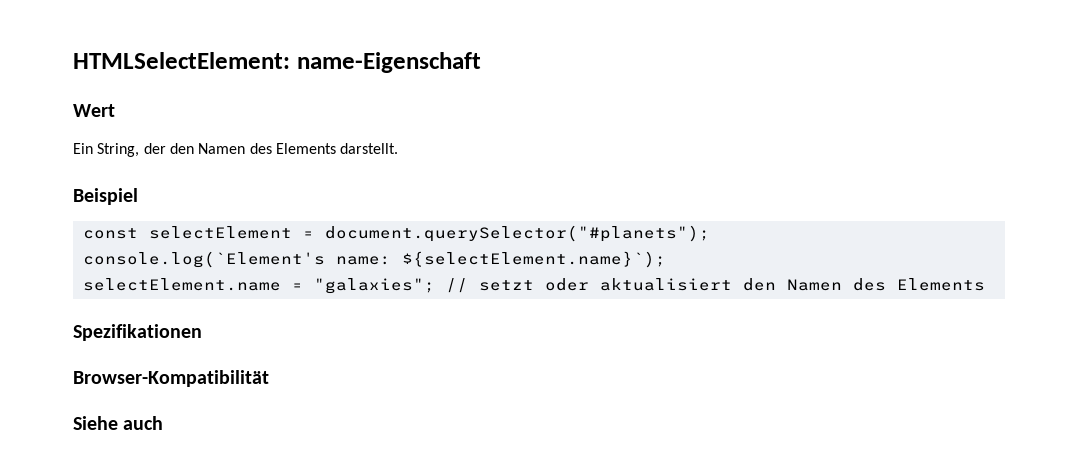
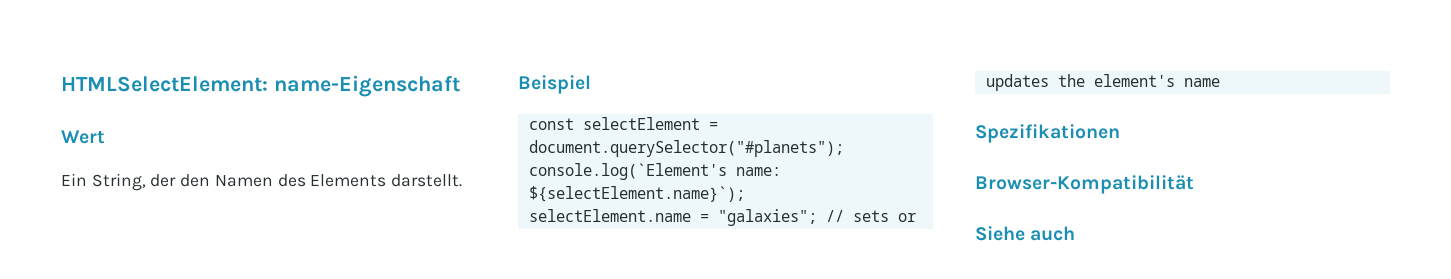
[478,278,985,291] setzt oder aktualisiert den Namen des Elements -> [852,210,916,222] [985,74,1220,91] sets or updates the element's name

